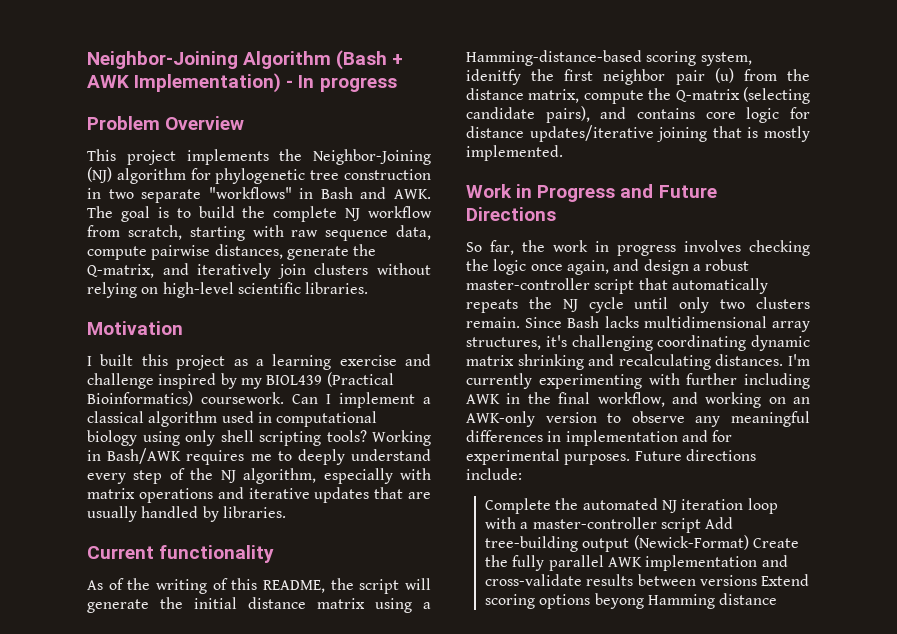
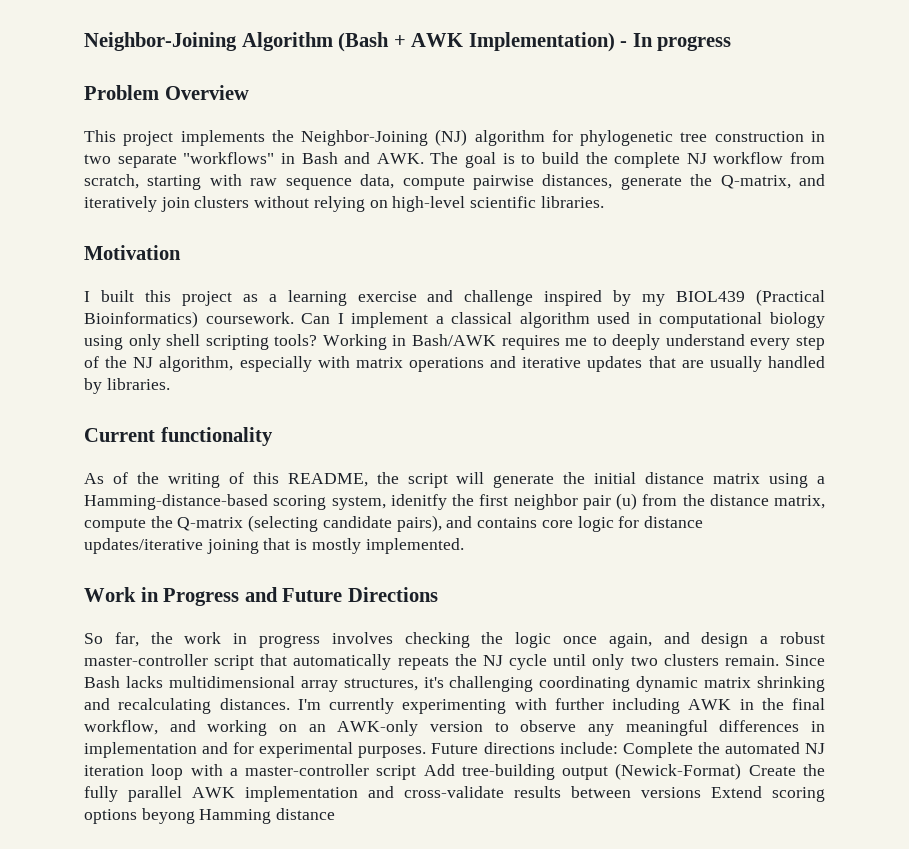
(522, 474) // -> (618, 748) none

